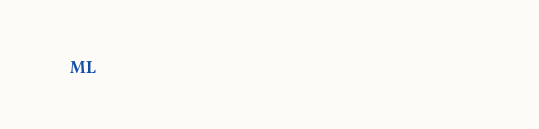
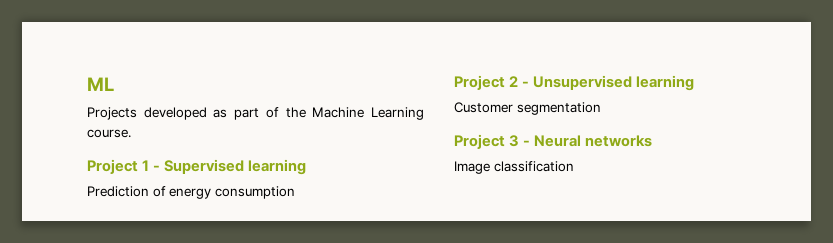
(96, 67) none -> [87,107,425,120] [87,129,131,138] [87,159,307,175] [87,186,295,199] [454,75,695,91] [454,102,601,115] [454,134,653,149] [454,161,574,174] // Projects developed as part of the Machine Learning course. // Project 1 - Supervised learning // Prediction of energy consumption // Project 2 - Unsupervised learning // Customer segmentation // Project 3 - Neural networks // Image classification

